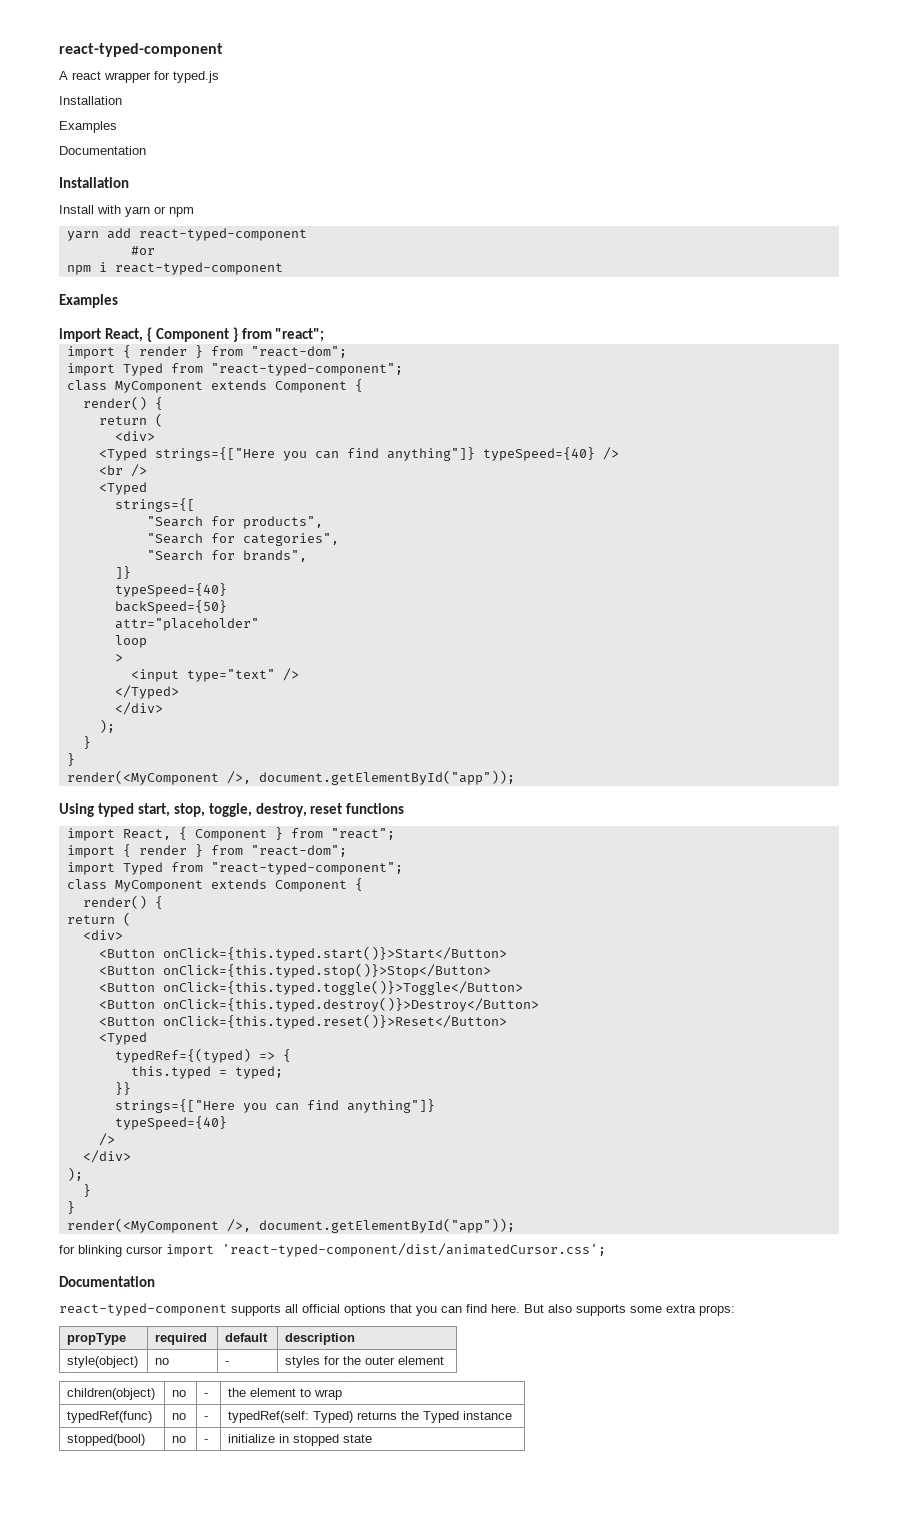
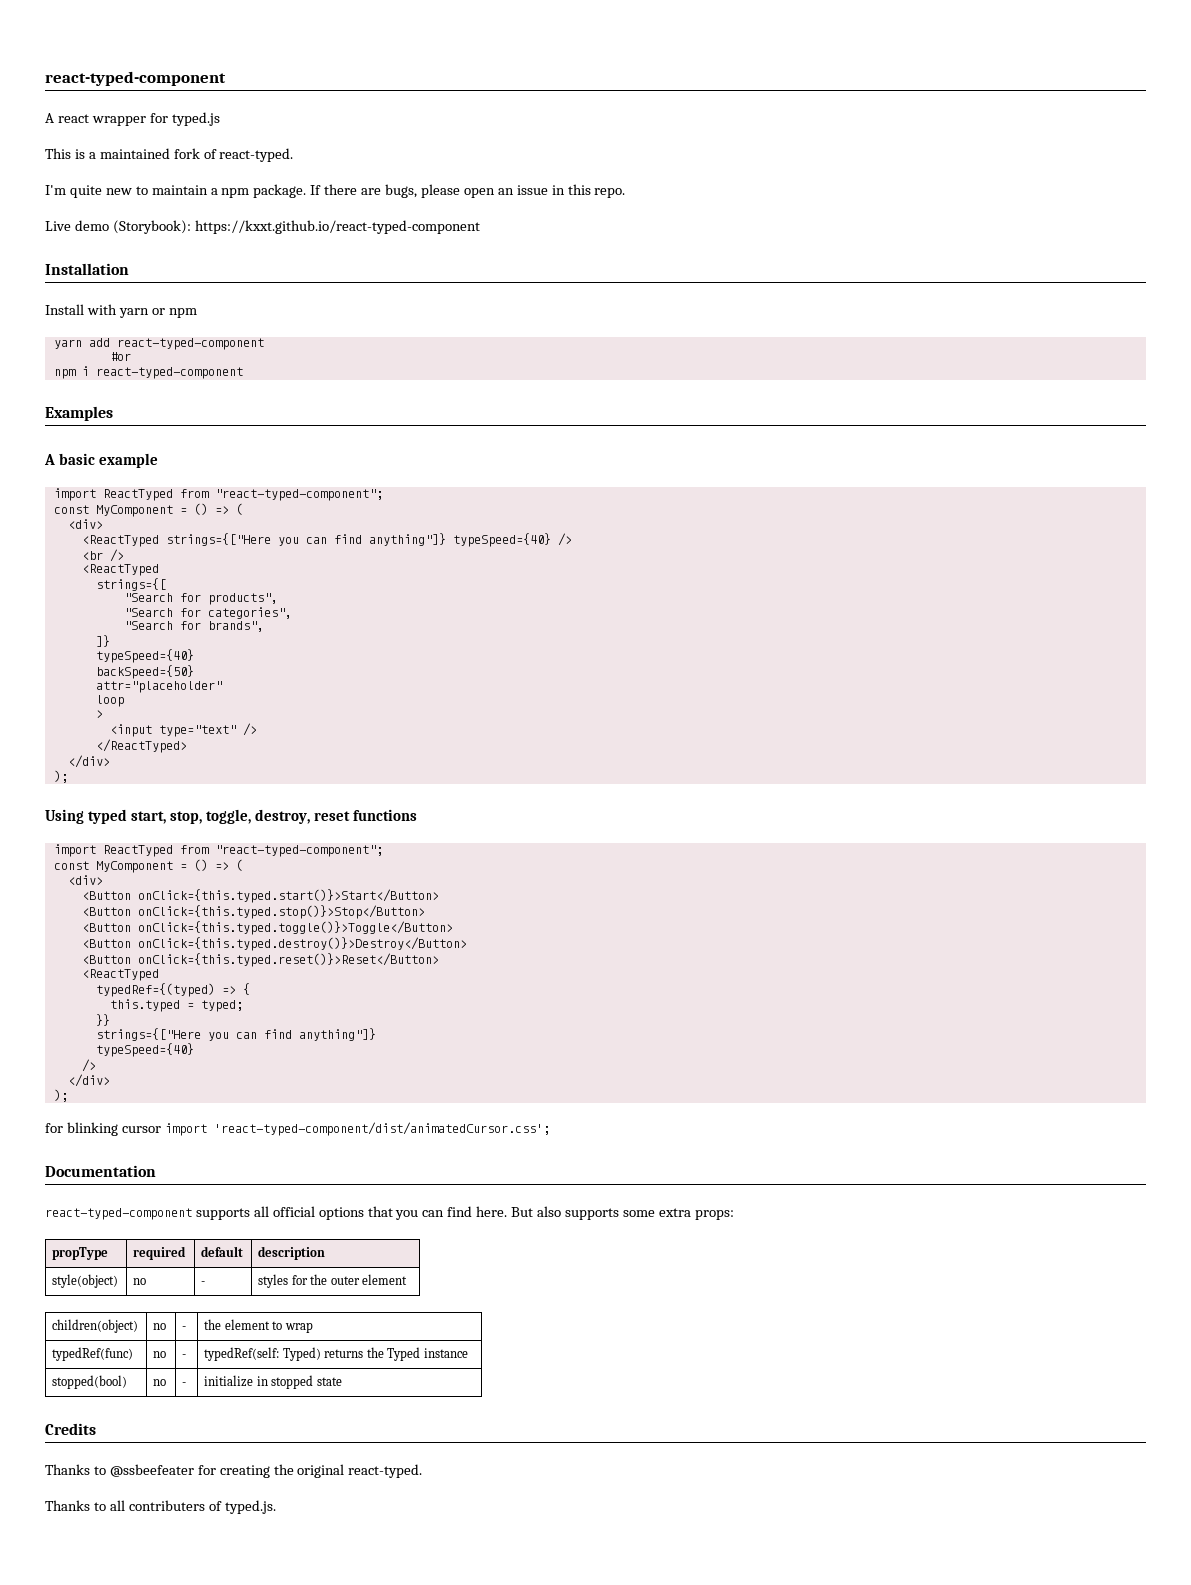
[59,96,122,105] [59,121,117,133] [59,146,146,155] Installation // Examples // Documentation -> [45,148,294,162] [45,184,626,198] [45,220,480,234] This is a maintained fork of react-typed. // I'm quite new to maintain a npm package. If there are bugs, please open an issue in this repo. // Live demo (Storybook): https://kxxt.github.io/react-typed-component
[59,327,325,342] [66,345,347,359] [66,363,403,376] [66,379,363,393] [82,396,163,410] [98,413,163,427] [114,431,155,441] [98,448,147,461] import React, { Component } from "react"; // import { render } from "react-dom"; // import Typed from "react-typed-component"; // class MyComponent extends Component { // render() { // return ( // <div> // <Typed -> [44,453,159,468] [53,488,383,501] [53,503,243,517] [67,519,103,529] [81,535,159,547] A basic example // import ReactTyped from "react-typed-component"; // const MyComponent = () => ( // <div> // <ReactTyped
[98,482,147,495] <Typed -> [81,564,159,576] <ReactTyped
[114,685,179,699] [114,702,163,715] [98,719,115,733] [82,736,91,749] [66,753,75,766] [66,770,515,785] </Typed> // </div> // ); // } // } // render(<MyComponent />, document.getElementById("app")); -> [95,739,187,753] [67,755,110,768] [53,770,68,783] </ReactTyped> // </div> // );
[122,827,395,841] [66,844,347,858] [66,862,403,875] [66,878,363,892] [82,895,163,909] [66,915,115,924] React, { Component } from "react"; // import { render } from "react-dom"; // import Typed from "react-typed-component"; // class MyComponent extends Component { // render() { // return -> [102,845,383,857] [53,859,229,873] ReactTyped from "react-typed-component"; // const MyComponent = () =>
[98,1032,147,1045] <Typed -> [81,969,159,981] <ReactTyped
[82,1184,91,1197] [66,1201,75,1214] [66,1218,515,1233] // } // } // render(<MyComponent />, document.getElementById("app")); -> (68, 1095) none
(373, 1438) none -> [45,1423,96,1435] [45,1464,423,1478] [45,1500,276,1514] // Credits // Thanks to @ssbeefeater for creating the original react-typed. // Thanks to all contributers of typed.js.

